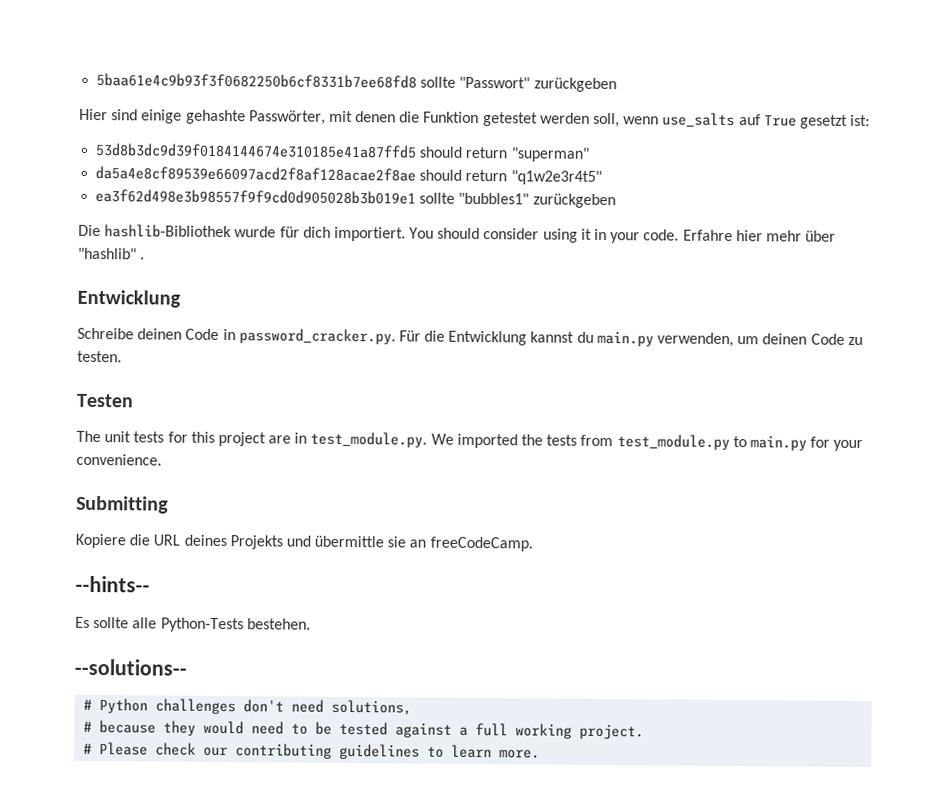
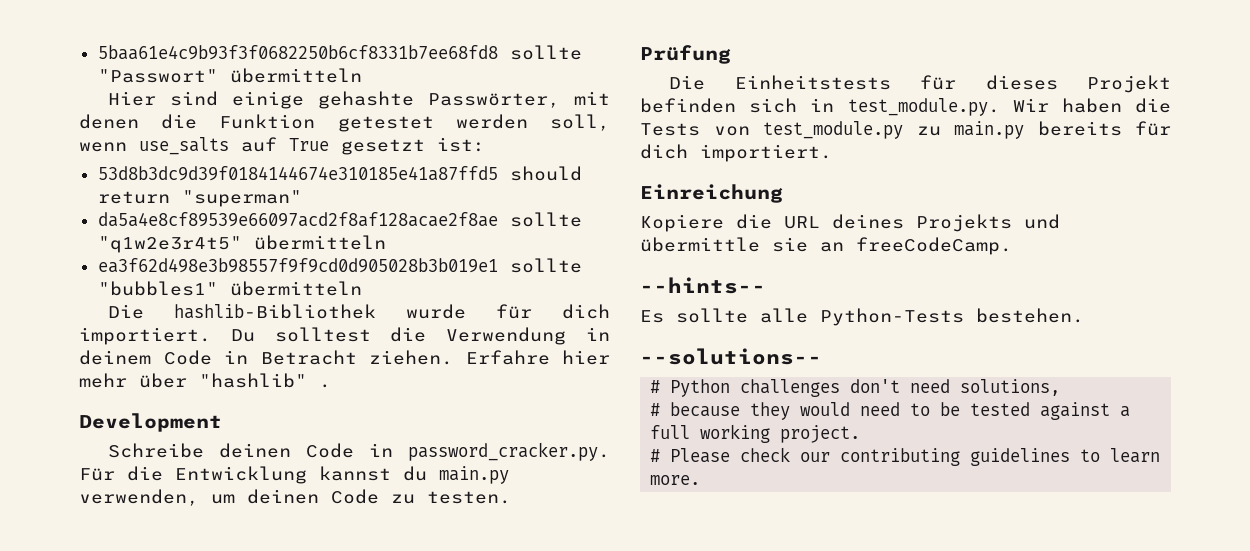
[533,77,617,93] zurückgeben -> [229,68,362,83] übermitteln
[419,169,508,182] should return -> [509,212,582,227] sollte
(602, 177) none -> [253,235,386,250] übermitteln
[532,193,616,209] zurückgeben -> [229,281,362,296] übermitteln
[409,227,680,244] You should consider using it in your code. -> [230,327,610,345] [79,350,453,365] Du solltest die Verwendung in deinem Code in Betracht ziehen.
[77,289,181,308] Entwicklung -> [79,413,222,432] Development
[76,393,134,408] [76,430,864,452] [76,453,162,466] [76,495,169,514] Testen // The unit tests for this project are in test_module.py. We imported the tests from test_module.py to main.py for your convenience. // Submitting -> [640,45,731,64] [669,75,1171,93] [640,98,1171,116] [640,121,1171,139] [640,144,832,162] [640,184,783,203] Prüfung // Die Einheitstests für dieses Projekt befinden sich in test_module.py. Wir haben die Tests von test_module.py zu main.py bereits für dich importiert. // Einreichung

